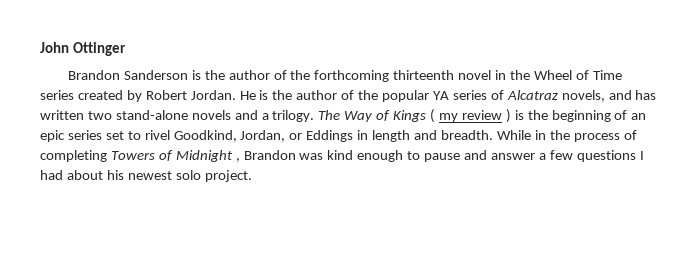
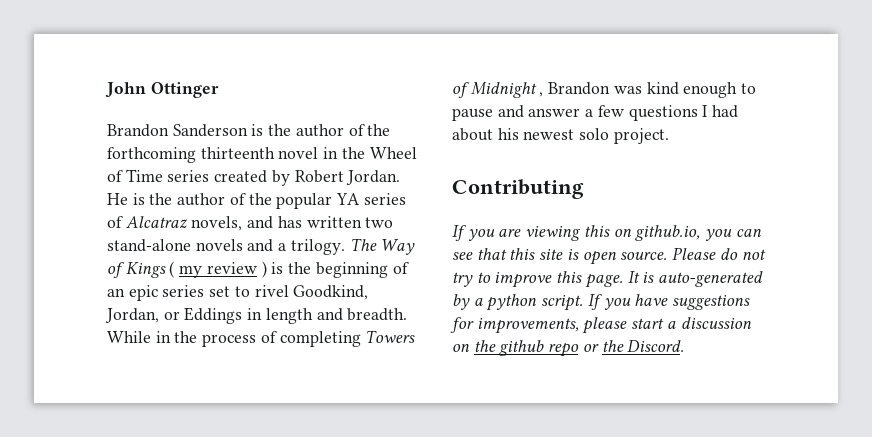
(252, 176) none -> [452,179,584,199] [452,225,762,241] [452,247,766,265] [452,271,764,288] [452,294,751,311] [450,317,752,334] [452,340,685,357] // Contributing // If you are viewing this on github.io, you can see that this site is open source. Please do not try to improve this page. It is auto-generated by a python script. If you have suggestions for improvements, please start a discussion on the github repo or the Discord.

